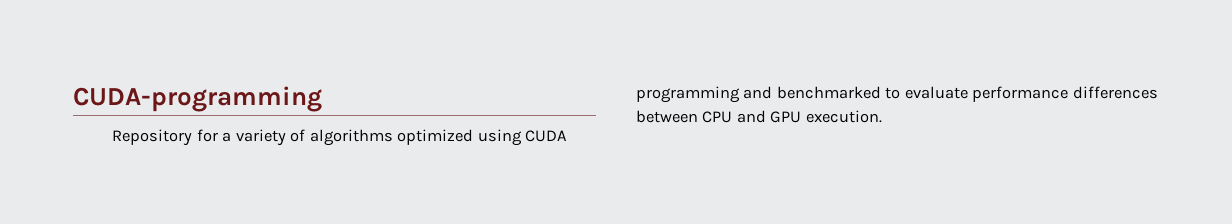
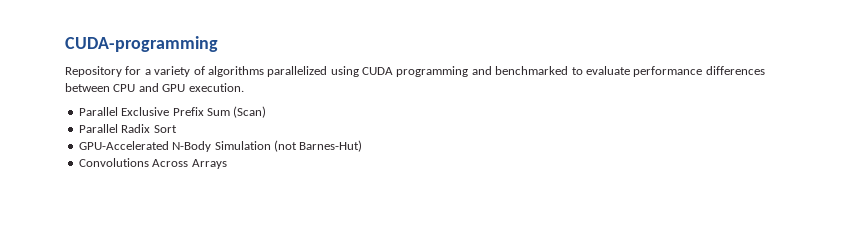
[397,129,474,145] optimized -> [267,66,328,77] parallelized
(882, 116) none -> [78,106,267,118] [78,124,177,133] [78,140,363,152] [78,158,227,169] // Parallel Exclusive Prefix Sum (Scan) // Parallel Radix Sort // GPU-Accelerated N-Body Simulation (not Barnes-Hut) // Convolutions Across Arrays

